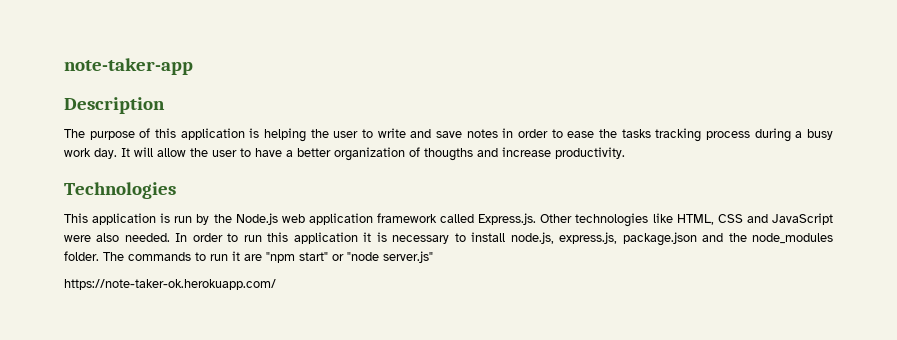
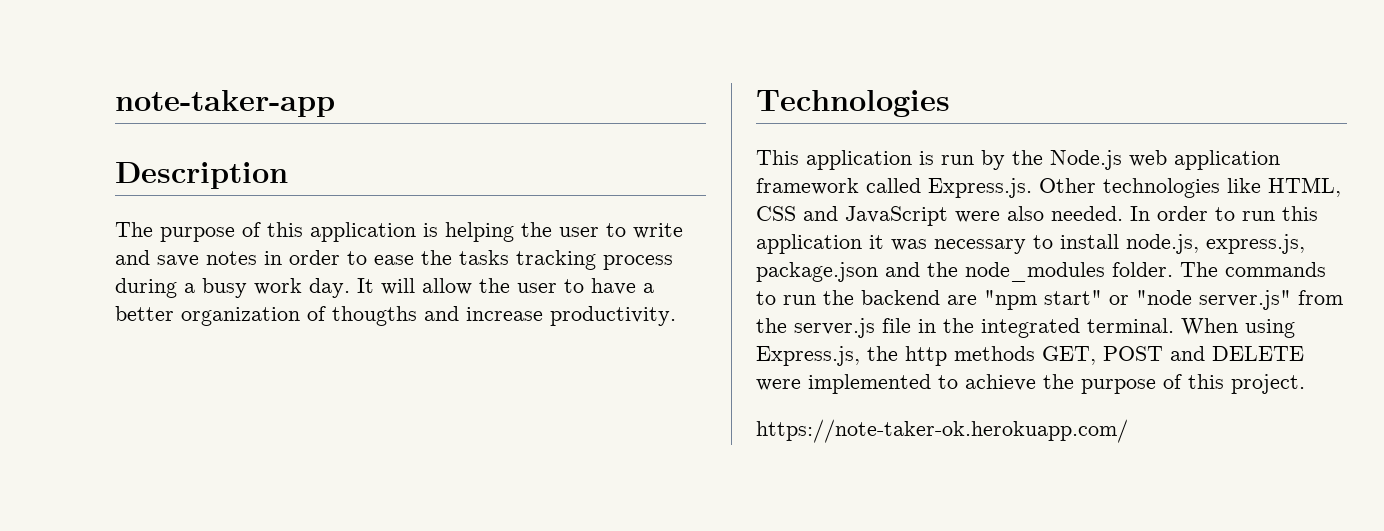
[376,232,387,242] is -> [891,239,927,251] was
[232,251,240,261] it -> [823,290,940,305] the backend
(433, 257) none -> [1298,290,1343,305] [756,318,1295,338] [756,346,1304,366] [756,374,1305,394] from the server.js file in the integrated terminal. When using Express.js, the http methods GET, POST and DELETE were implemented to achieve the purpose of this project.

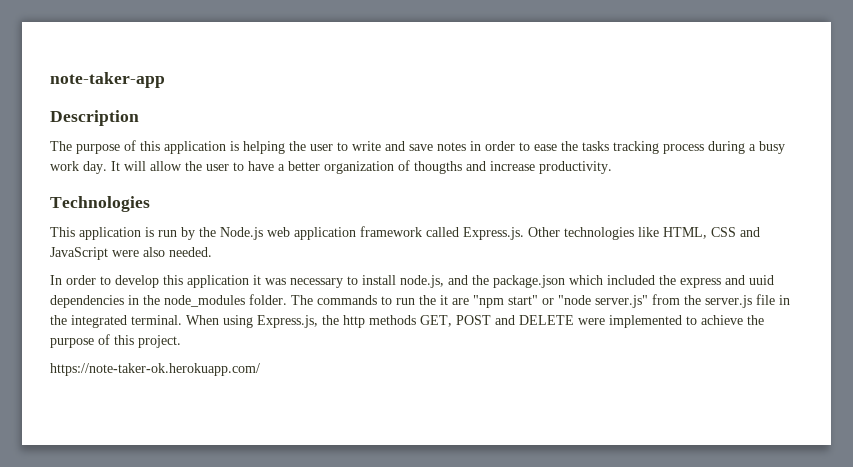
(1123, 213) none -> (212, 252) //
[1242,211,1275,221] run -> [115,275,159,288] develop
[1206,234,1305,254] [756,262,920,282] express.js, package.json and -> [448,275,774,288] [50,295,139,308] and the package.json which included the express and uuid dependencies in
[861,290,940,305] backend -> [440,295,448,305] it

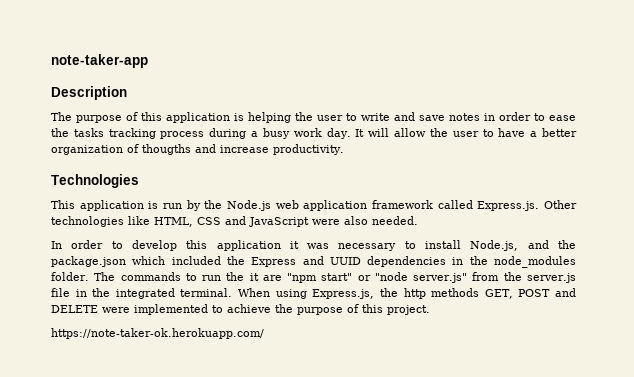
[400,275,444,288] node.js, -> [470,240,519,251] Node.js,
[680,275,774,288] express and uuid -> [251,256,361,267] Express and UUID

